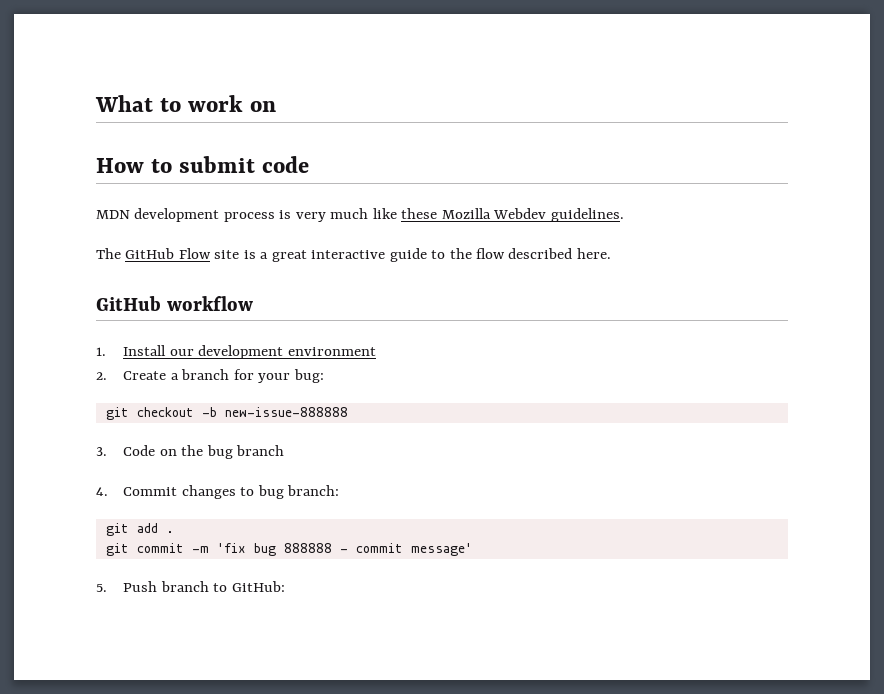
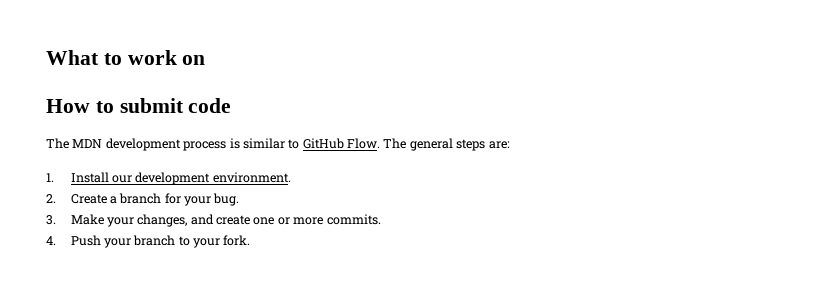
(310, 164) none -> [46,138,69,149] The
[295,208,624,222] [96,248,611,262] [96,296,253,311] very much like these Mozilla Webdev guidelines. // The GitHub Flow site is a great interactive guide to the flow described here. // GitHub workflow -> [242,138,510,151] similar to GitHub Flow. The general steps are:
[287,347,376,356] environment -> [212,172,291,183] environment.
[293,369,324,383] [105,407,348,420] [96,445,285,459] [96,485,340,499] [105,523,174,536] [105,543,472,556] [96,581,285,592] bug: // git checkout -b new-issue-888888 // 3. Code on the bug branch // 4. Commit changes to bug branch: // git add . // git commit -m 'fix bug 888888 - commit message' // 5. Push branch to GitHub: -> [213,193,240,206] [46,214,381,227] [46,235,251,248] bug. // 3. Make your changes, and create one or more commits. // 4. Push your branch to your fork.

